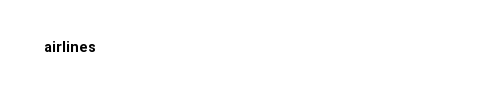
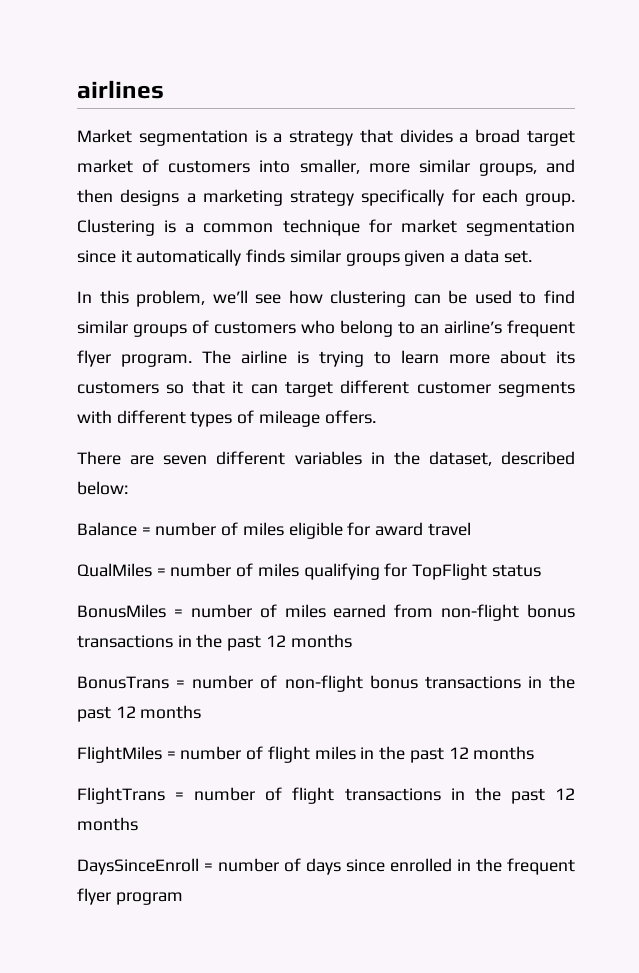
(96, 46) none -> [77,129,575,146] [77,159,575,176] [77,189,575,206] [77,219,575,236] [77,249,532,266] [77,290,575,307] [77,320,575,337] [77,350,575,367] [77,380,575,397] [77,410,376,427] [77,451,575,466] [77,481,128,495] [77,522,471,539] [77,563,541,580] [77,604,575,621] [77,634,352,651] [77,675,575,692] [77,705,202,722] [77,746,535,763] [77,787,575,804] [77,817,138,831] [77,858,575,875] [77,888,183,905] // Market segmentation is a strategy that divides a broad target market of customers into smaller, more similar groups, and then designs a marketing strategy specifically for each group. Clustering is a common technique for market segmentation since it automatically finds similar groups given a data set. // In this problem, we’ll see how clustering can be used to find similar groups of customers who belong to an airline’s frequent flyer program. The airline is trying to learn more about its customers so that it can target different customer segments with different types of mileage offers. // There are seven different variables in the dataset, described below: // Balance = number of miles eligible for award travel // QualMiles = number of miles qualifying for TopFlight status // BonusMiles = number of miles earned from non-flight bonus transactions in the past 12 months // BonusTrans = number of non-flight bonus transactions in the past 12 months // FlightMiles = number of flight miles in the past 12 months // FlightTrans = number of flight transactions in the past 12 months // DaysSinceEnroll = number of days since enrolled in the frequent flyer program

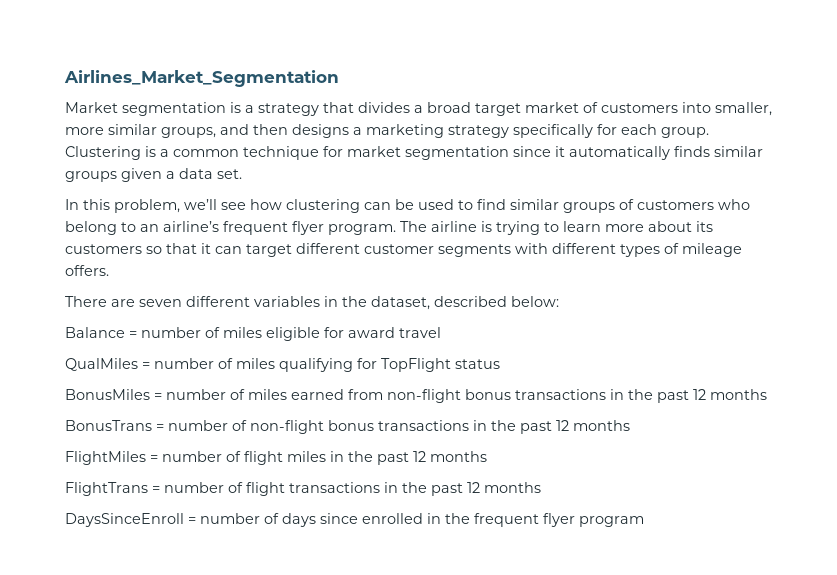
[77,80,164,99] airlines -> [64,70,339,87] Airlines_Market_Segmentation

